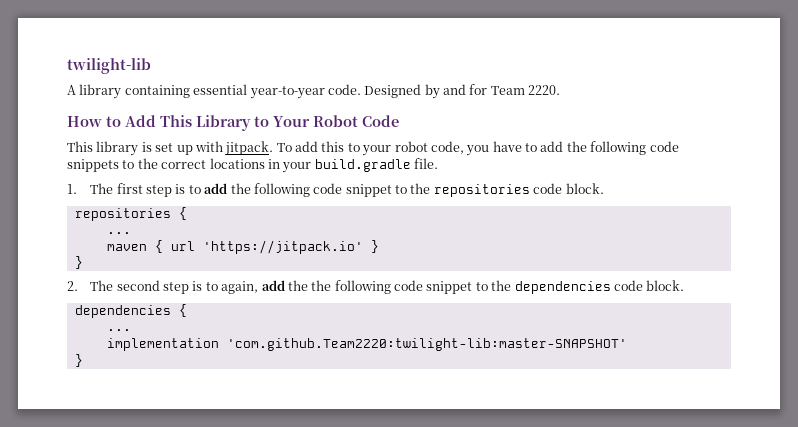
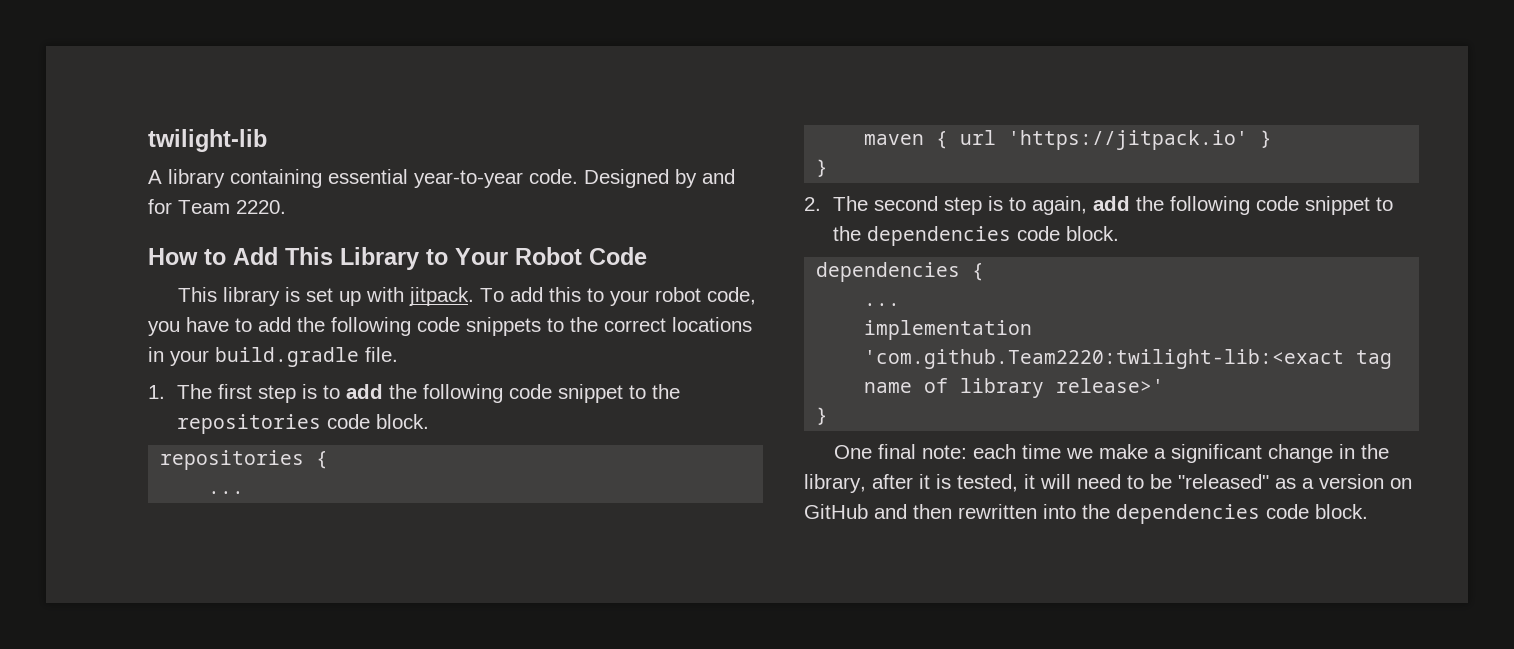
[311,280,332,291] the -> (1164, 203) none
[226,338,627,351] [74,354,83,367] 'com.github.Team2220:twilight-lib:master-SNAPSHOT' // } -> [864,349,1393,369] [864,378,1165,398] [816,407,829,425] [833,444,1389,463] [804,474,1412,493] [804,504,1368,524] 'com.github.Team2220:twilight-lib:<exact tag name of library release>' // } // One final note: each time we make a significant change in the library, after it is tested, it will need to be "released" as a version on GitHub and then rewritten into the dependencies code block.

